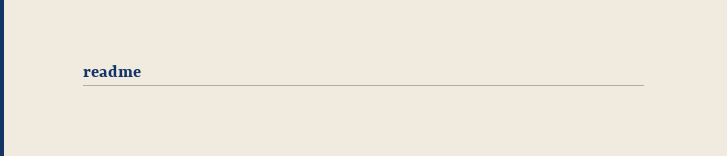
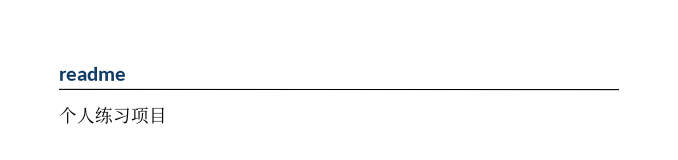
(141, 71) none -> [58,106,167,125] // 个人练习项目

